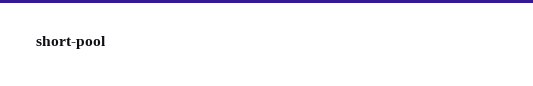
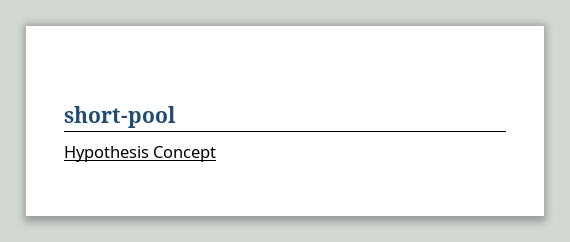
(106, 42) none -> [64,146,217,162] // Hypothesis Concept

